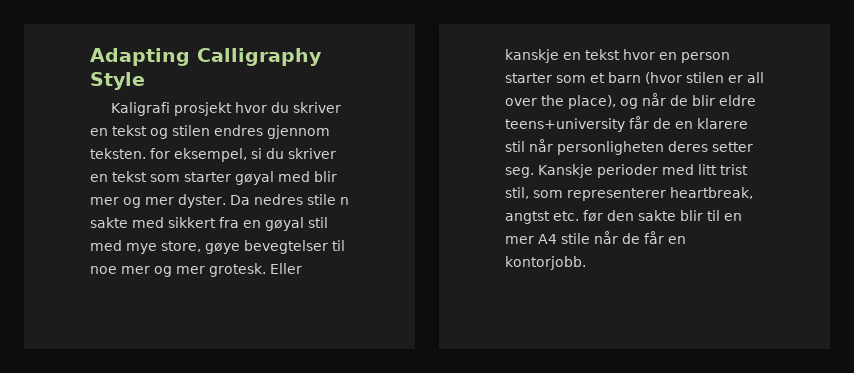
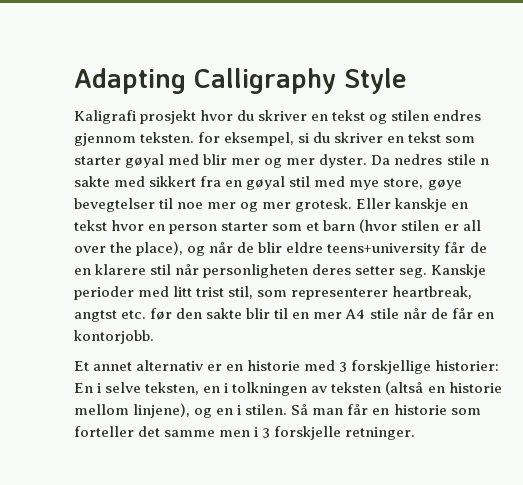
(586, 263) none -> [74,360,500,374] [74,381,502,396] [74,403,481,418] [74,426,416,440] // Et annet alternativ er en historie med 3 forskjellige historier: En i selve teksten, en i tolkningen av teksten (altså en historie mellom linjene), og en i stilen. Så man får en historie som forteller det samme men i 3 forskjelle retninger.

